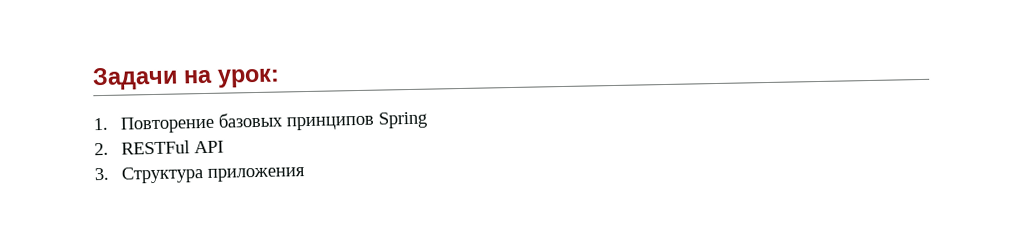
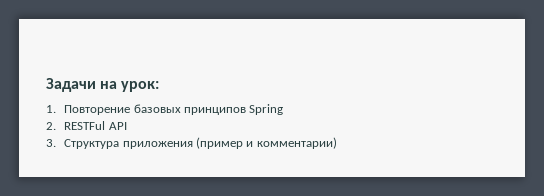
(306, 174) none -> [195,137,337,149] (пример и комментарии)

